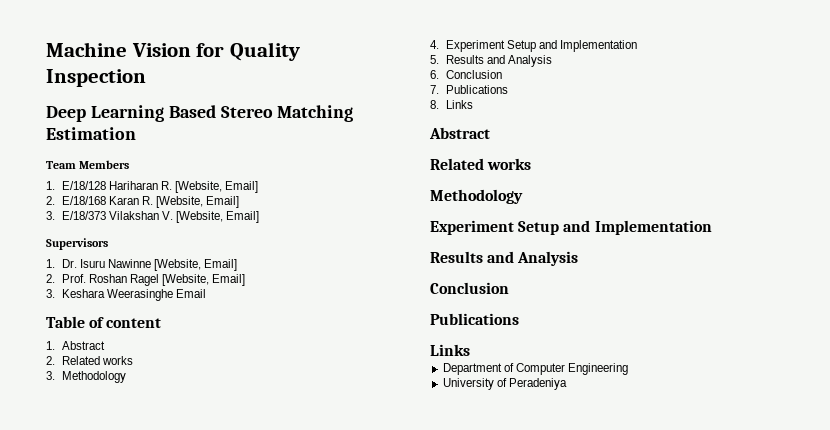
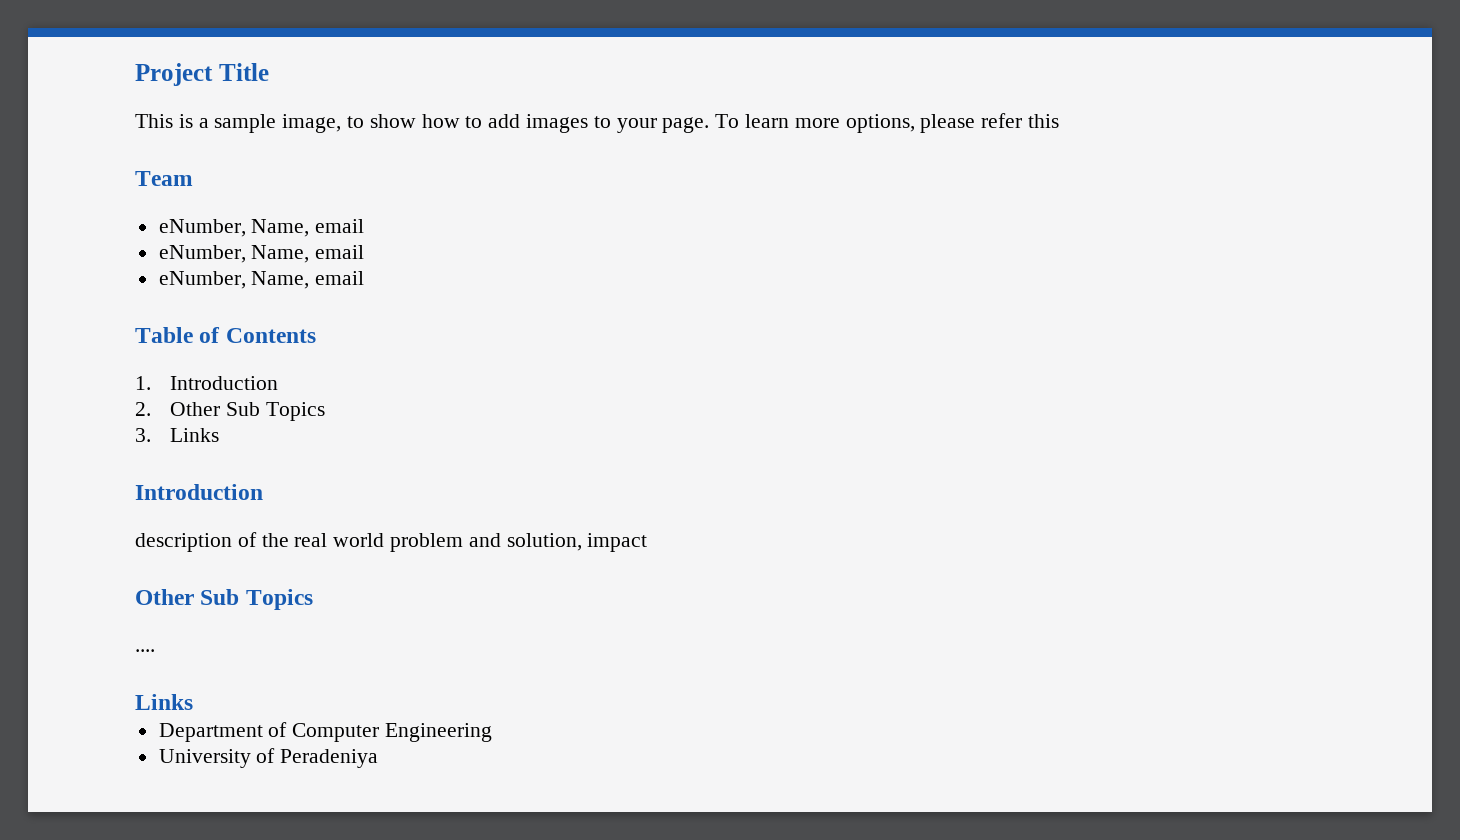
[46,42,301,61] [46,69,146,87] [46,105,354,122] [46,127,136,140] [46,160,130,169] [46,181,259,193] [46,196,240,208] [46,211,260,223] [46,238,108,250] [46,259,238,271] [46,274,246,286] [46,289,207,301] Machine Vision for Quality Inspection // Deep Learning Based Stereo Matching Estimation // Team Members // 1. E/18/128 Hariharan R. [Website, Email] // 2. E/18/168 Karan R. [Website, Email] // 3. E/18/373 Vilakshan V. [Website, Email] // Supervisors // 1. Dr. Isuru Nawinne [Website, Email] // 2. Prof. Roshan Ragel [Website, Email] // 3. Keshara Weerasinghe Email -> [135,63,269,86] [135,113,1060,133] [135,171,193,186] [158,219,365,237] [158,245,365,263] [158,271,365,289] Project Title // This is a sample image, to show how to add images to your page. To learn more options, please refer this // Team // eNumber, Name, email // eNumber, Name, email // eNumber, Name, email
[106,318,162,328] [46,341,105,350] [46,356,134,365] [46,371,126,383] [430,40,638,52] [430,55,553,67] [430,70,502,79] [430,85,508,94] [430,100,473,109] [429,127,490,139] [430,158,532,170] [430,189,523,204] [430,220,712,235] [430,251,579,266] [430,282,509,294] [430,313,519,325] content // 1. Abstract // 2. Related works // 3. Methodology // 4. Experiment Setup and Implementation // 5. Results and Analysis // 6. Conclusion // 7. Publications // 8. Links // Abstract // Related works // Methodology // Experiment Setup and Implementation // Results and Analysis // Conclusion // Publications -> [225,328,316,343] [135,376,278,390] [135,402,325,421] [135,428,219,442] [135,484,263,500] [135,532,648,552] [135,589,313,610] [135,649,155,652] Contents // 1. Introduction // 2. Other Sub Topics // 3. Links // Introduction // description of the real world problem and solution, impact // Other Sub Topics // ....

